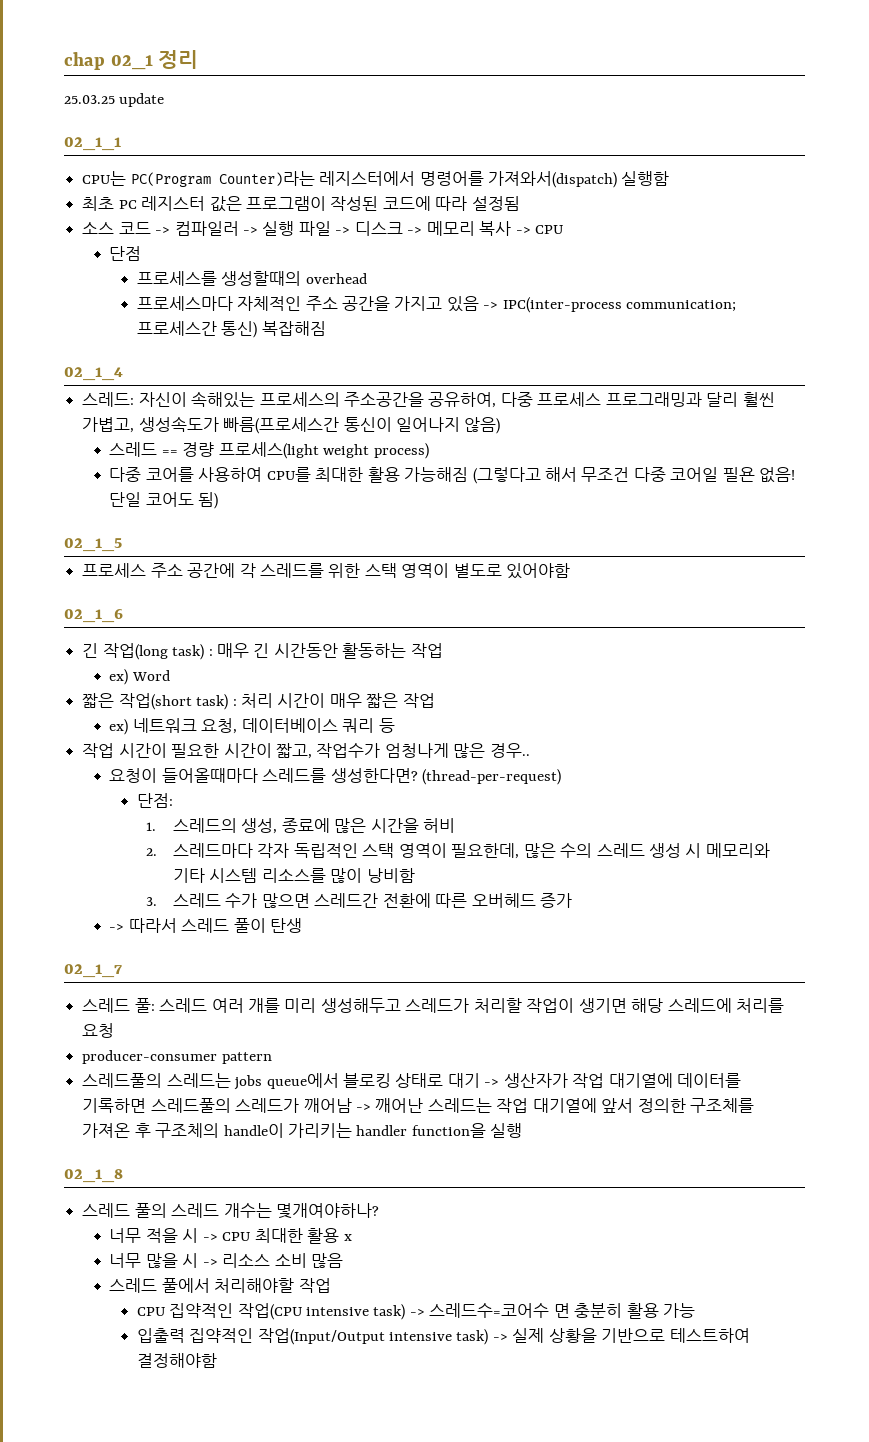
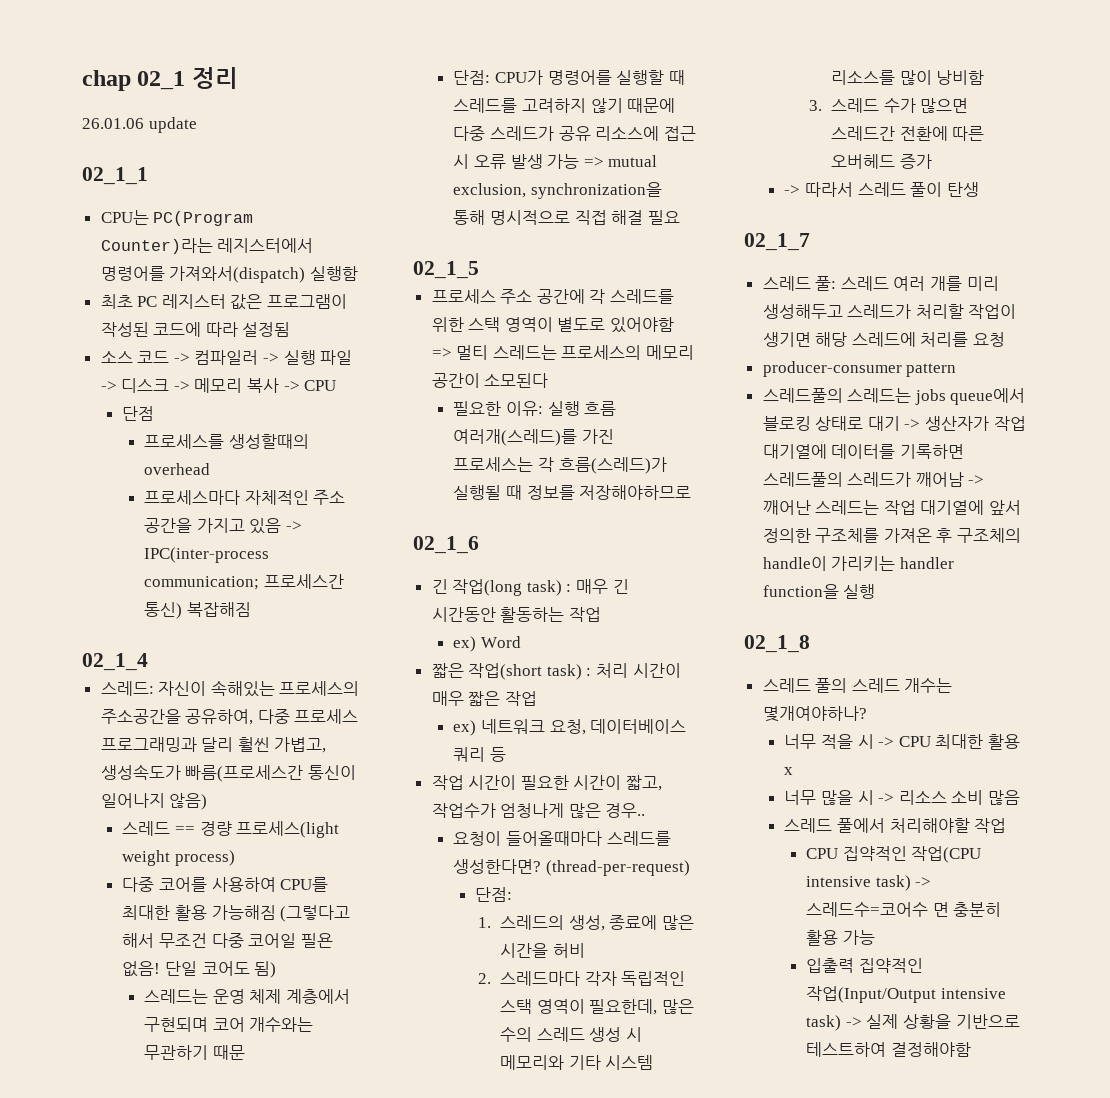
[64,95,115,104] 25.03.25 -> [82,118,144,129] 26.01.06
(219, 500) none -> [144,989,351,1004] [144,1017,314,1032] [144,1045,245,1060] [453,70,685,85] [453,98,676,113] [453,126,696,141] [453,154,658,169] [453,182,663,199] [453,210,680,225] // 스레드는 운영 체제 계층에서 구현되며 코어 개수와는 무관하기 때문 // 단점: CPU가 명령어를 실행할 때 스레드를 고려하지 않기 때문에 다중 스레드가 공유 리소스에 접근 시 오류 발생 가능 => mutual exclusion, synchronization을 통해 명시적으로 직접 해결 필요
(571, 571) none -> [431,345,695,360] [431,373,549,388] [453,401,617,416] [453,429,615,446] [453,457,667,474] [453,485,692,500] => 멀티 스레드는 프로세스의 메모리 공간이 소모된다 // 필요한 이유: 실행 흐름 여러개(스레드)를 가진 프로세스는 각 흐름(스레드)가 실행될 때 정보를 저장해야하므로

